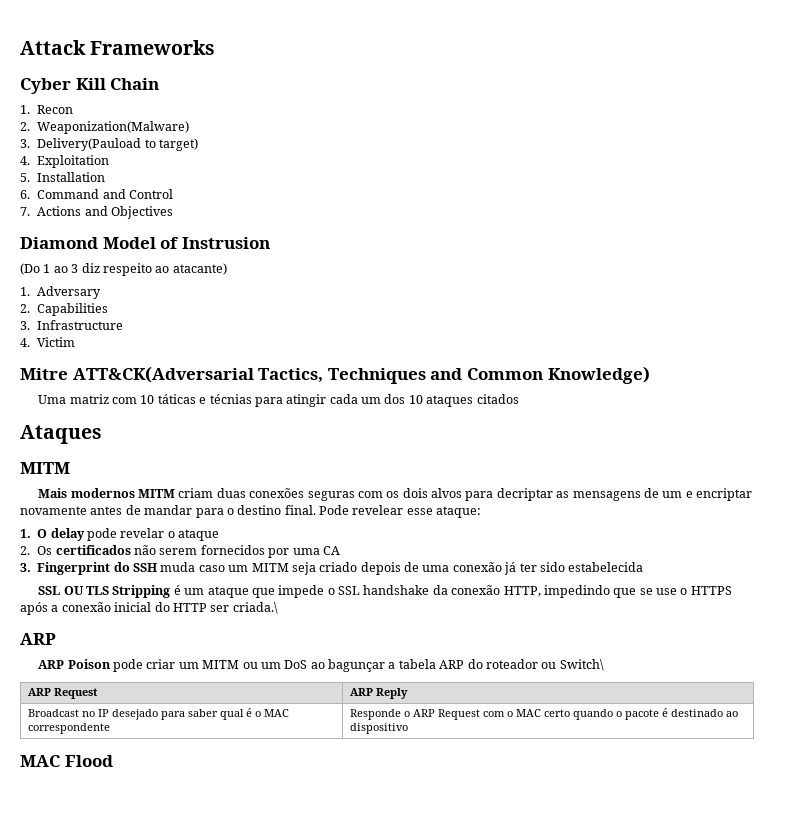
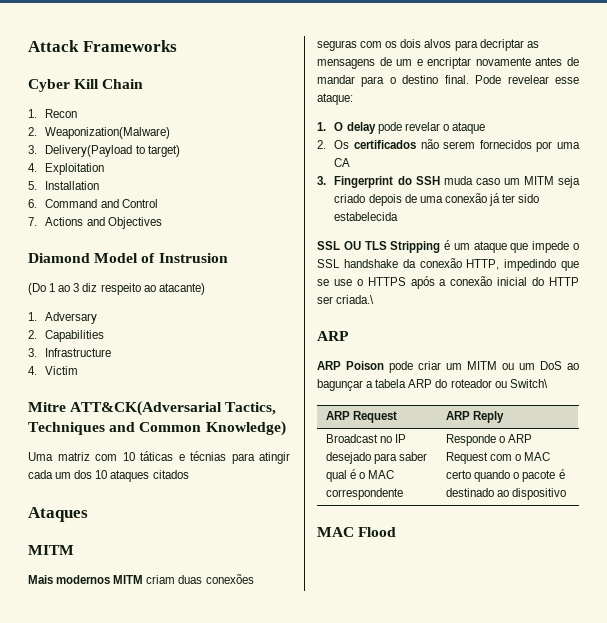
[37,138,142,151] Delivery(Pauload -> [45,145,133,157] Delivery(Payload

